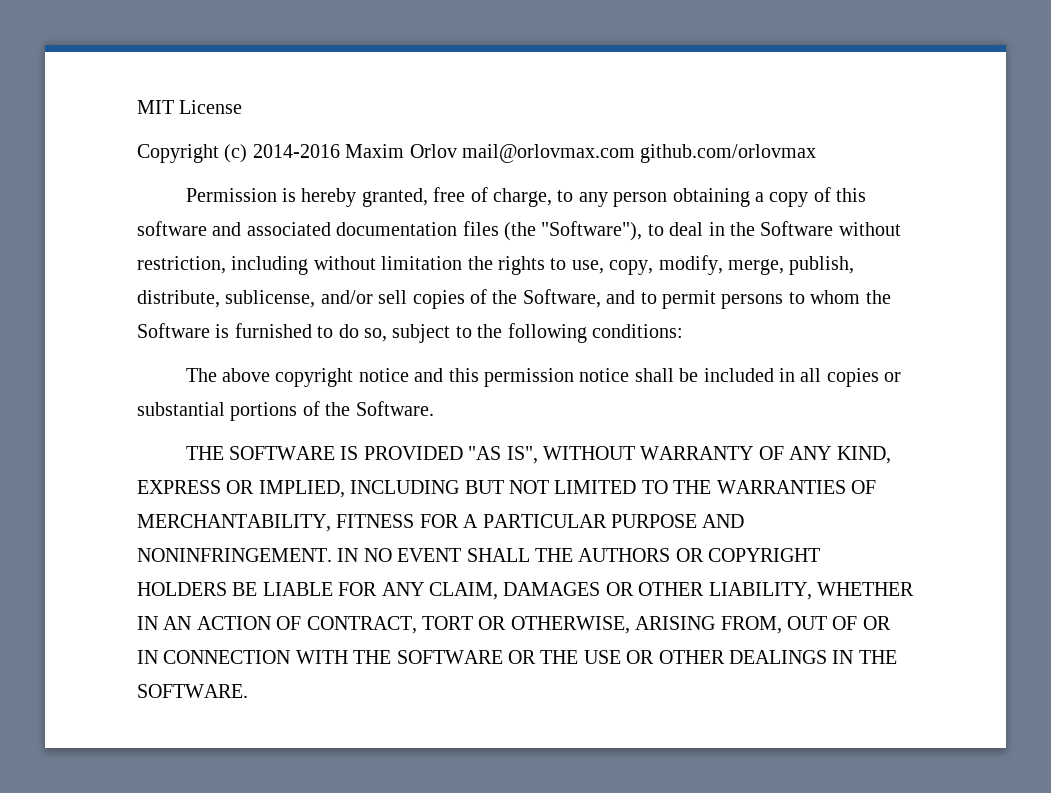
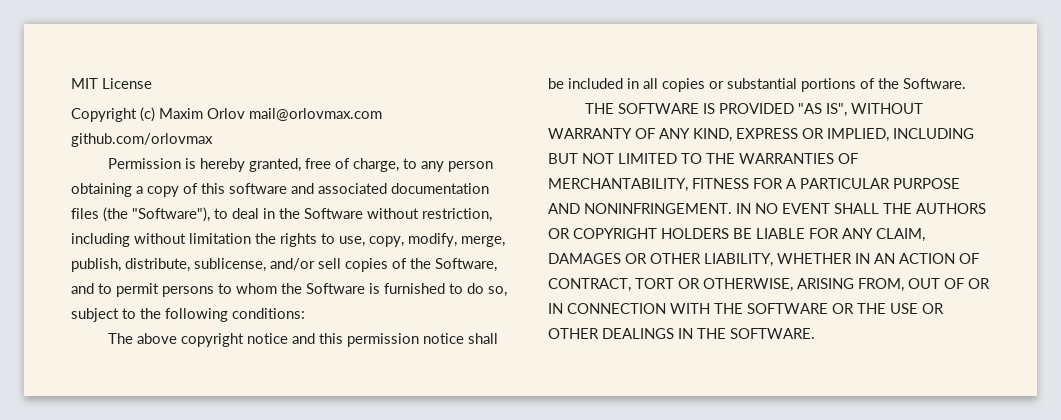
[252,144,340,158] 2014-2016 -> (155, 114) none

